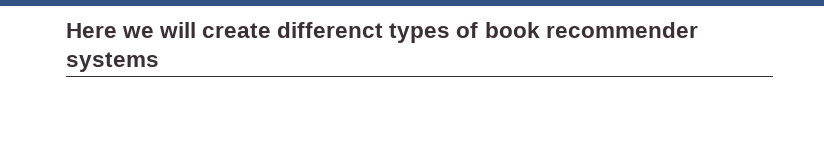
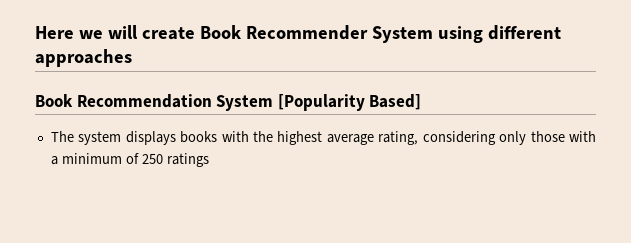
[277,22,698,43] [66,52,159,72] differenct types of book recommender systems -> [199,25,561,43] [35,49,132,67] [35,94,422,111] [50,131,596,145] [50,153,209,167] Book Recommender System using different approaches // Book Recommendation System [Popularity Based] // The system displays books with the highest average rating, considering only those with a minimum of 250 ratings

